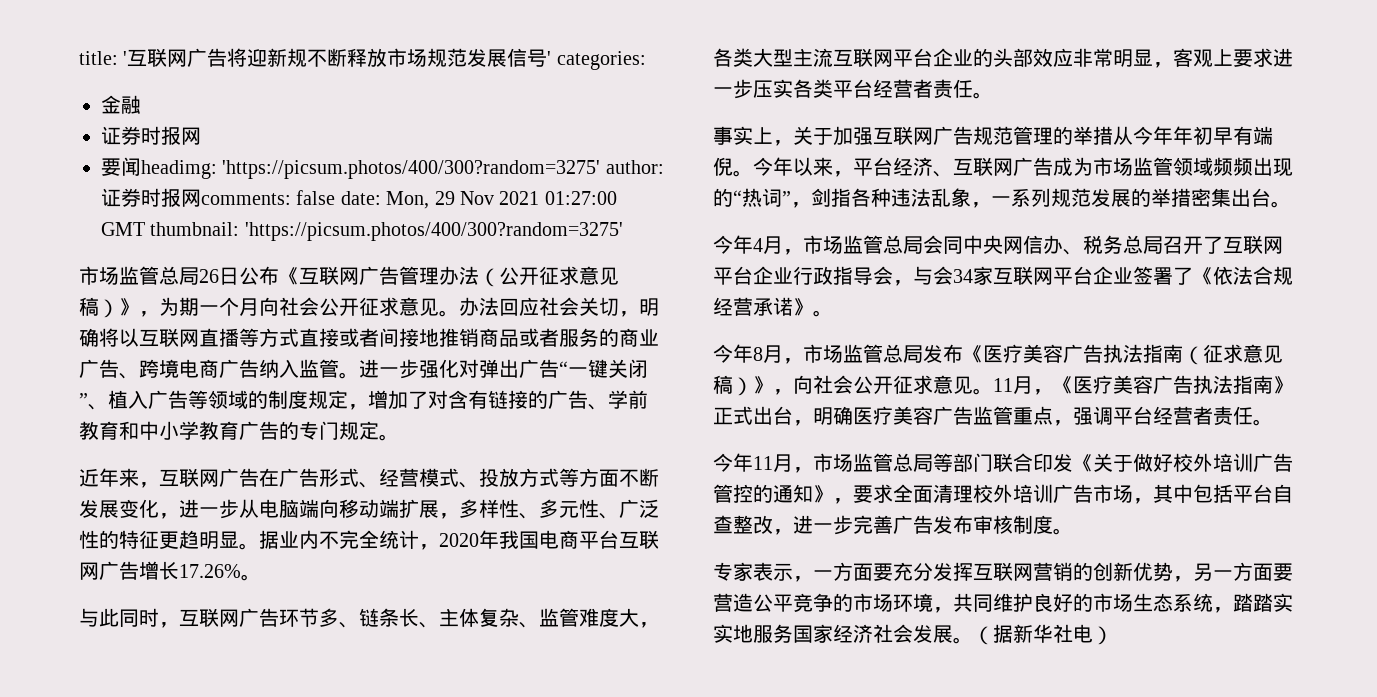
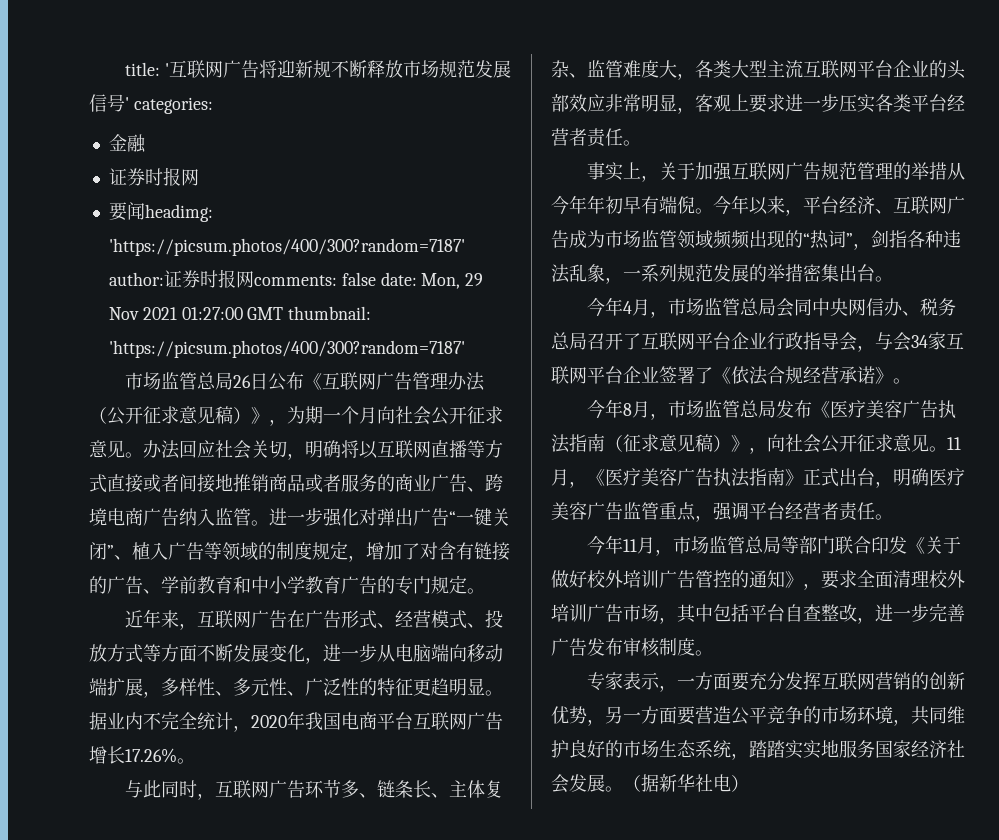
[222,160,601,179] 'https://picsum.photos/400/300?random=3275' -> [108,238,465,256] 'https://picsum.photos/400/300?random=7187'
[244,222,623,241] 'https://picsum.photos/400/300?random=3275' -> [108,340,465,358] 'https://picsum.photos/400/300?random=7187'

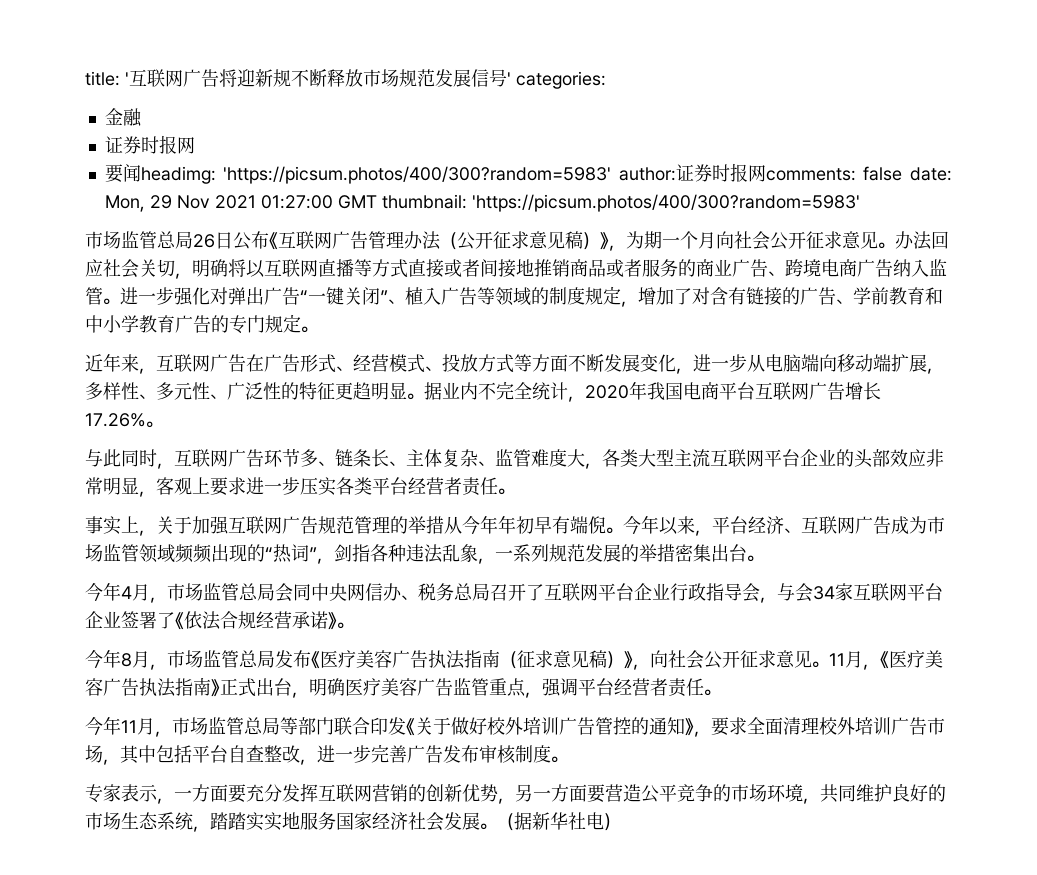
[108,238,465,256] 'https://picsum.photos/400/300?random=7187' -> [223,166,612,184] 'https://picsum.photos/400/300?random=5983'
[108,340,465,358] 'https://picsum.photos/400/300?random=7187' -> [471,194,860,212] 'https://picsum.photos/400/300?random=5983'

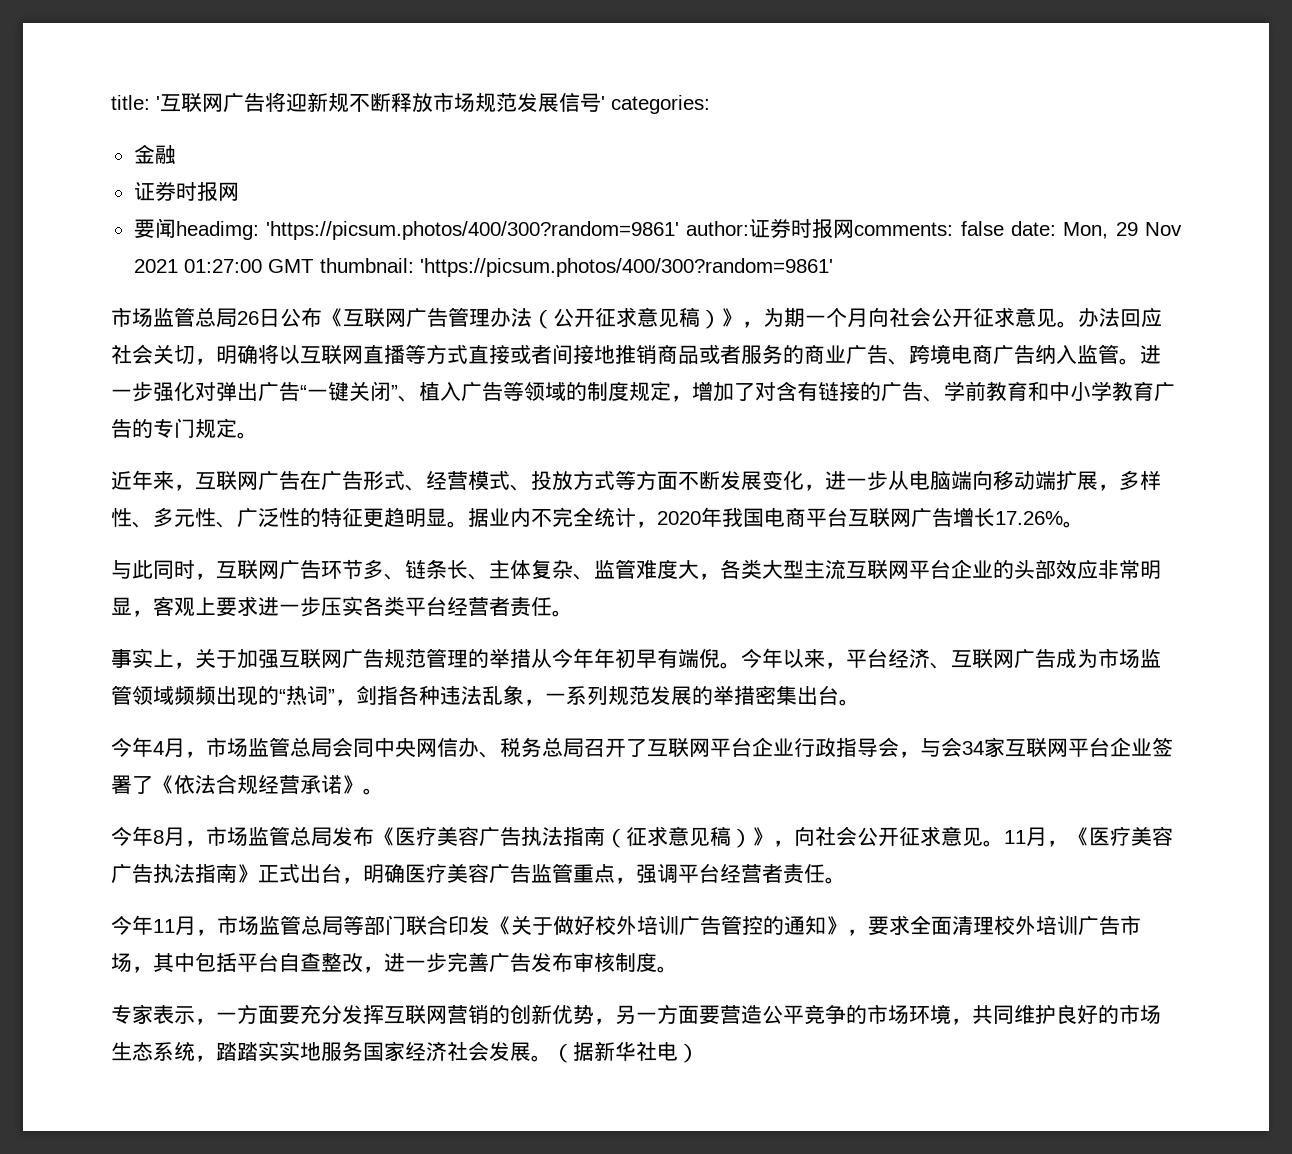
[223,166,612,184] 'https://picsum.photos/400/300?random=5983' -> [265,221,679,240] 'https://picsum.photos/400/300?random=9861'
[471,194,860,212] 'https://picsum.photos/400/300?random=5983' -> [419,258,833,277] 'https://picsum.photos/400/300?random=9861'

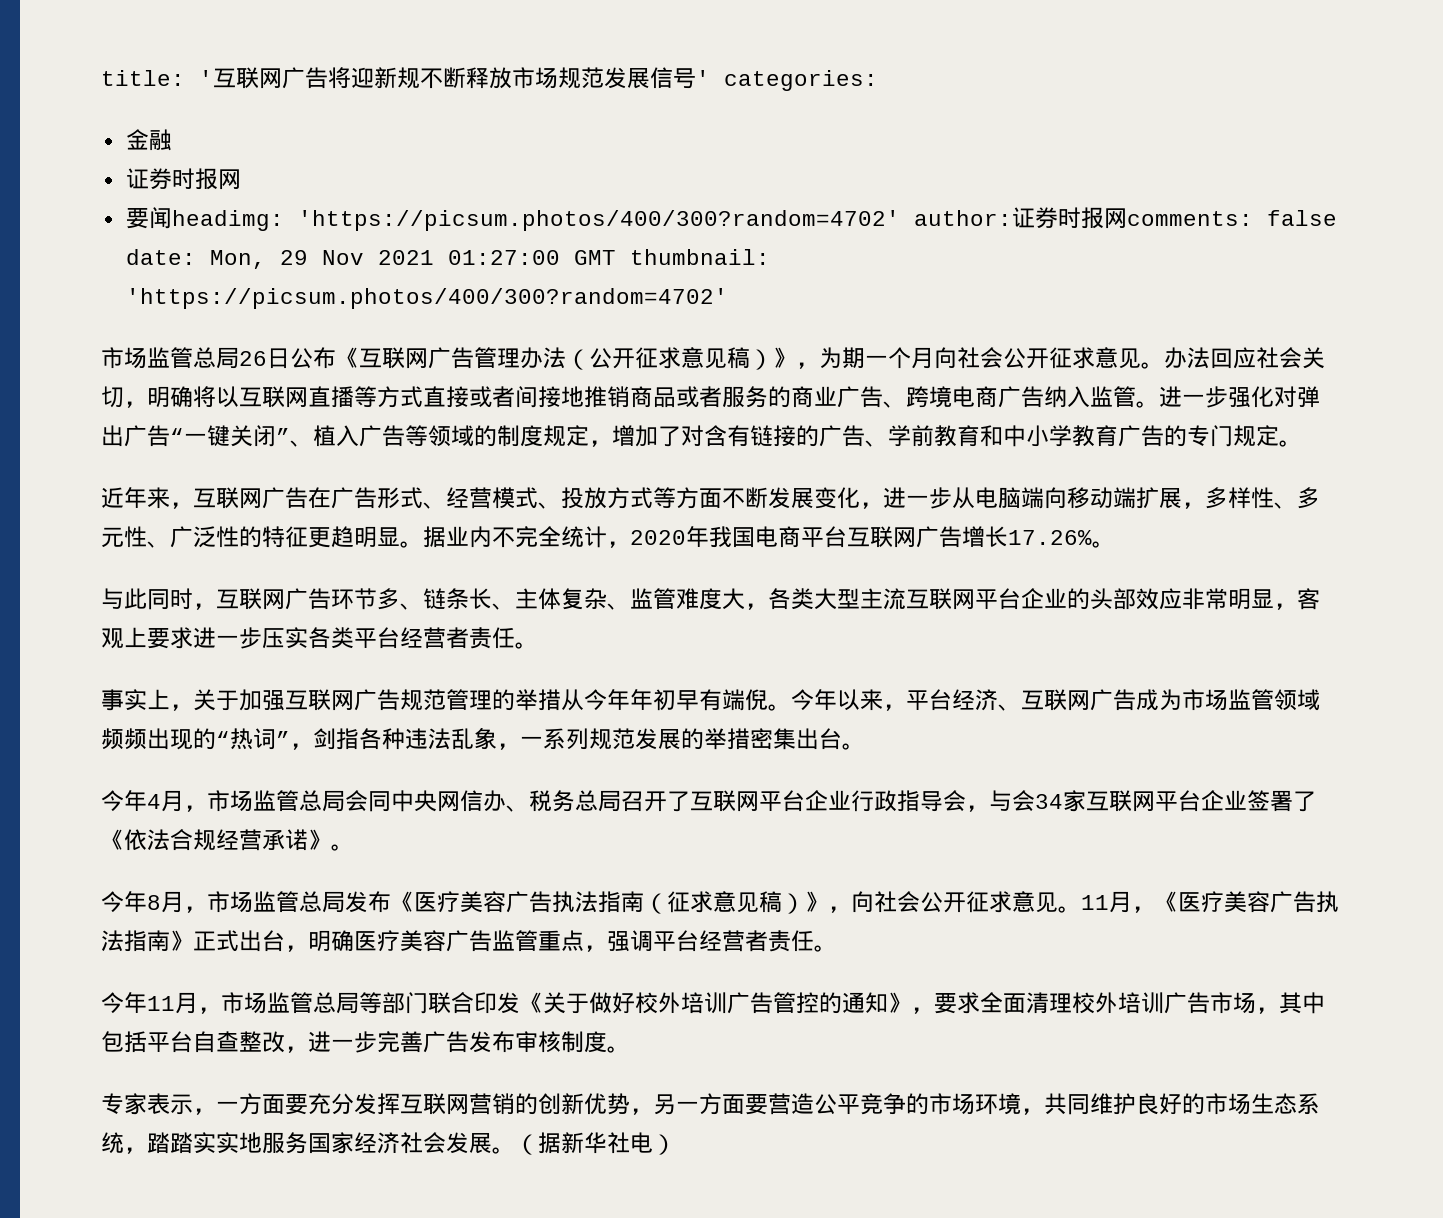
[265,221,679,240] 'https://picsum.photos/400/300?random=9861' -> [297,210,900,231] 'https://picsum.photos/400/300?random=4702'
[419,258,833,277] 'https://picsum.photos/400/300?random=9861' -> [125,288,728,309] 'https://picsum.photos/400/300?random=4702'

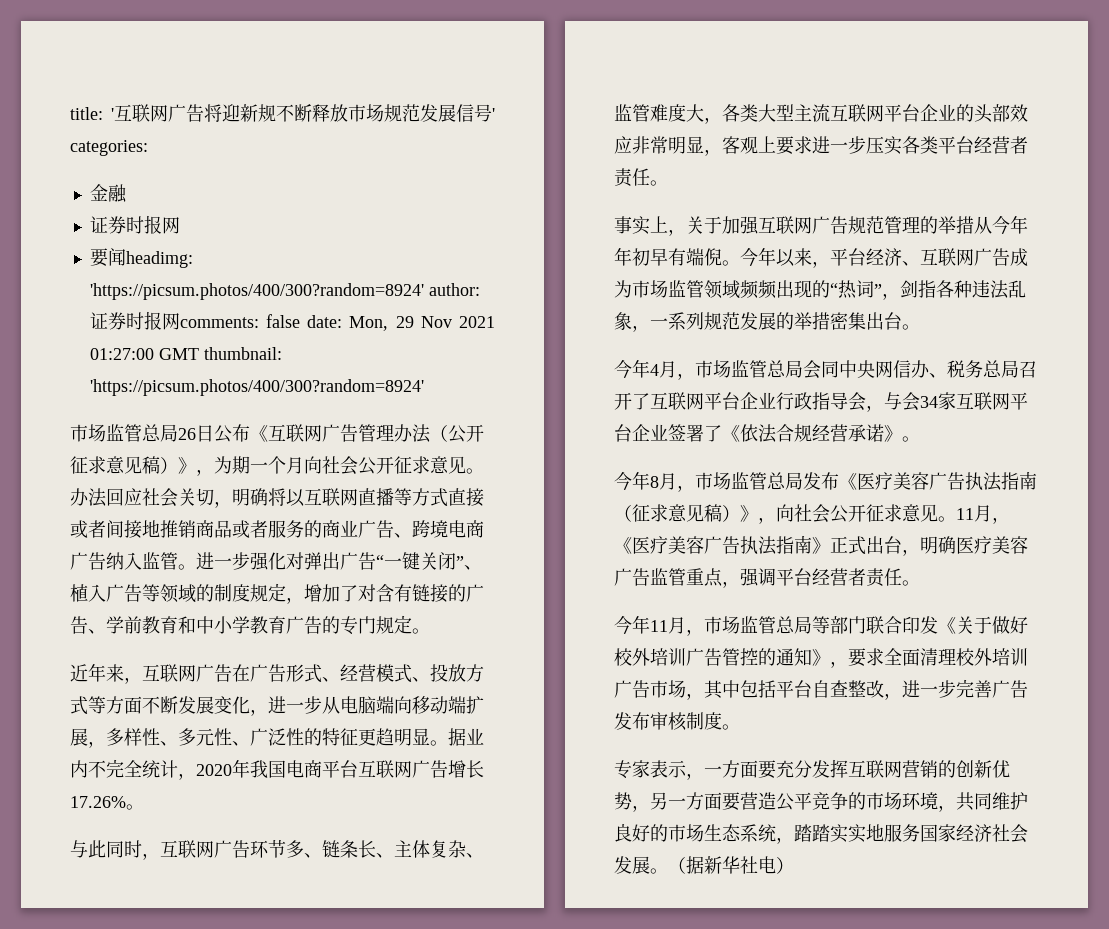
[297,210,900,231] 'https://picsum.photos/400/300?random=4702' -> [89,283,424,300] 'https://picsum.photos/400/300?random=8924'
[125,288,728,309] 'https://picsum.photos/400/300?random=4702' -> [89,379,424,396] 'https://picsum.photos/400/300?random=8924'

